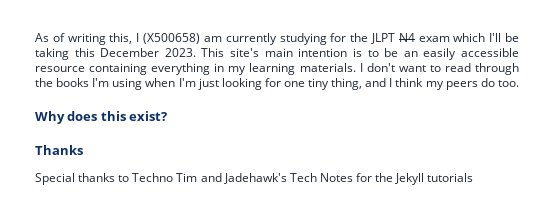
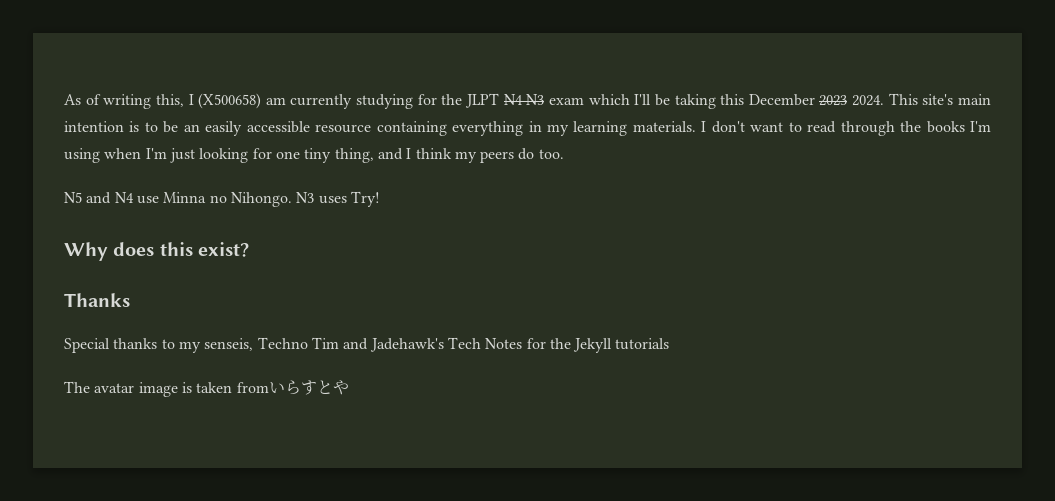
(415, 37) none -> [526,94,545,105] N3
[164,48,196,57] 2023. -> [819,95,885,106] 2023 2024.
(519, 83) none -> [64,191,380,207] // N5 and N4 use Minna no Nihongo. N3 uses Try!
(130, 178) none -> [178,338,254,353] my senseis,
(474, 177) none -> [64,380,349,397] // The avatar image is taken fromいらすとや

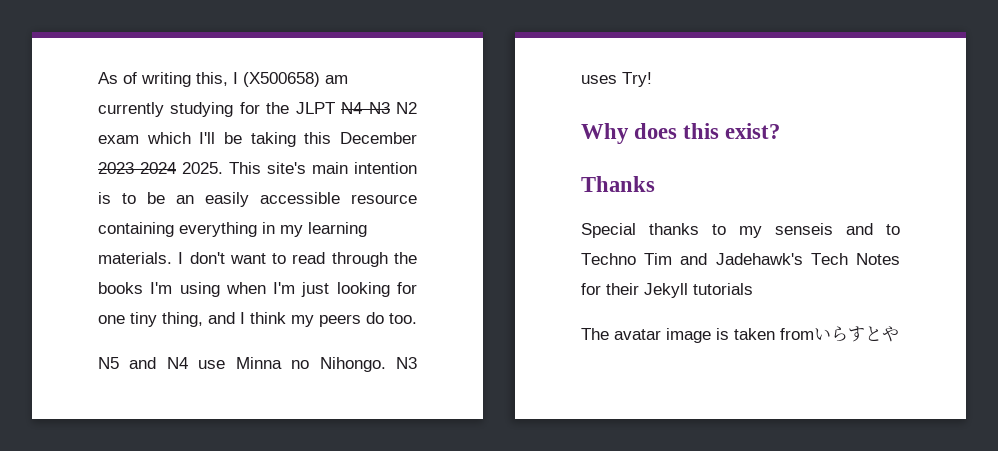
(545, 99) none -> [396,102,417,114] N2
[852,95,885,106] 2024. -> [140,162,223,174] 2024 2025.
[204,338,254,351] senseis, -> [775,223,900,235] senseis and to
[549,338,571,349] the -> [606,283,639,295] their

